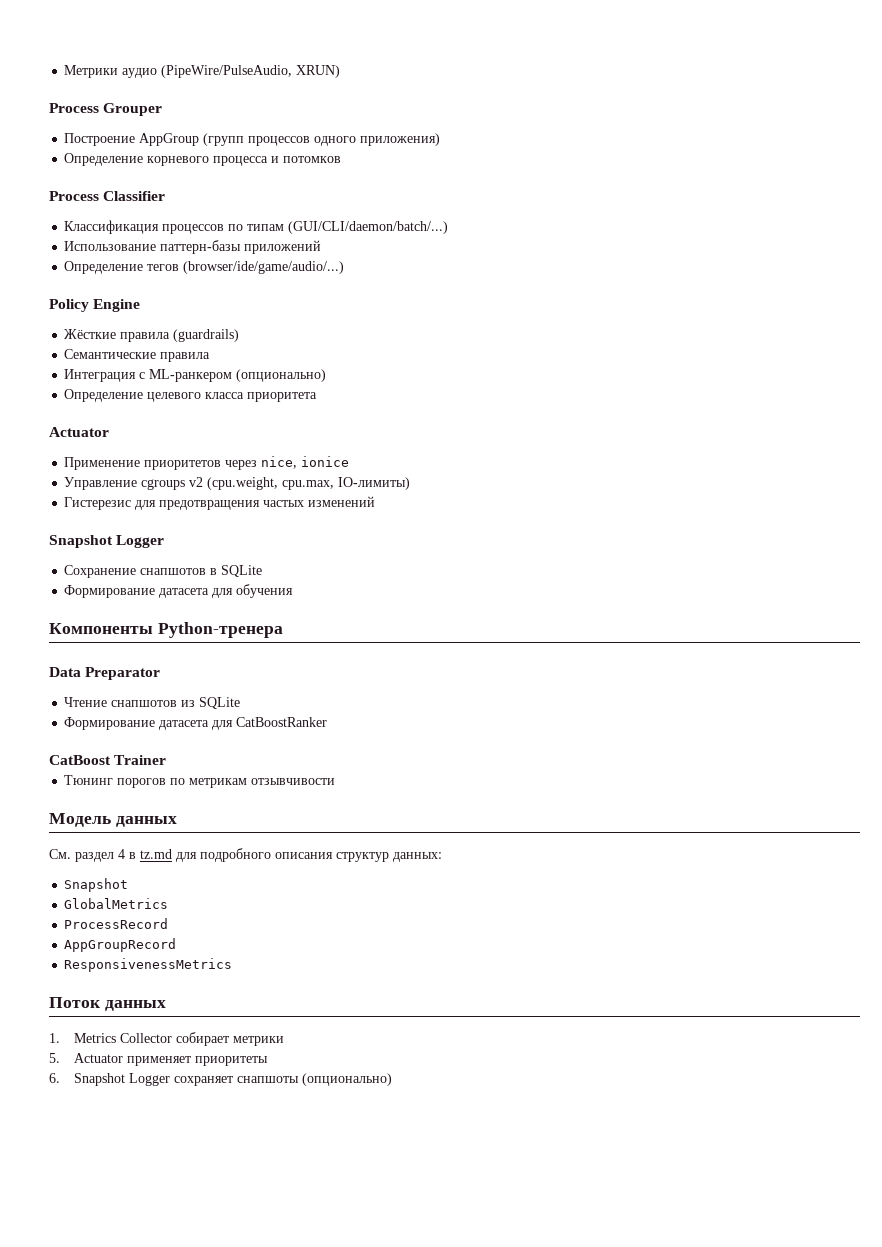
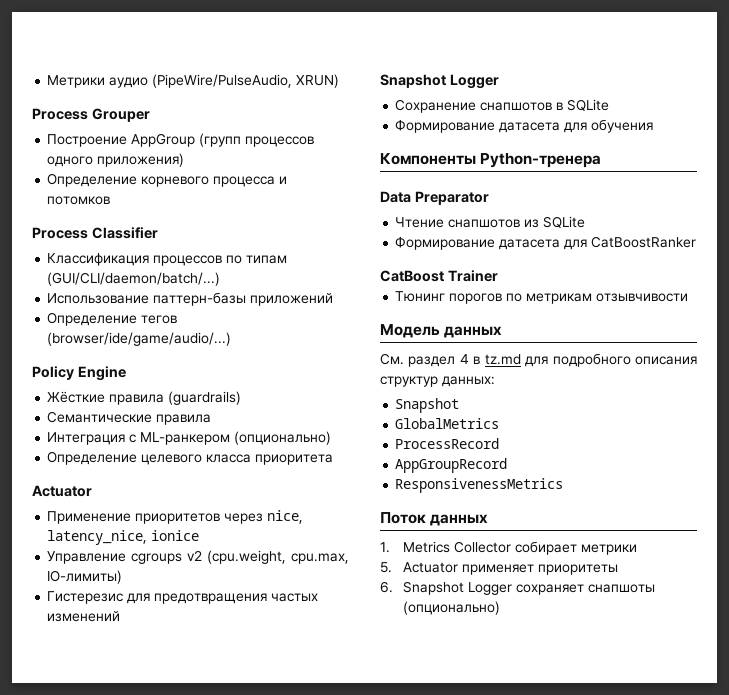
(298, 462) none -> [47,530,148,545] latency_nice,

